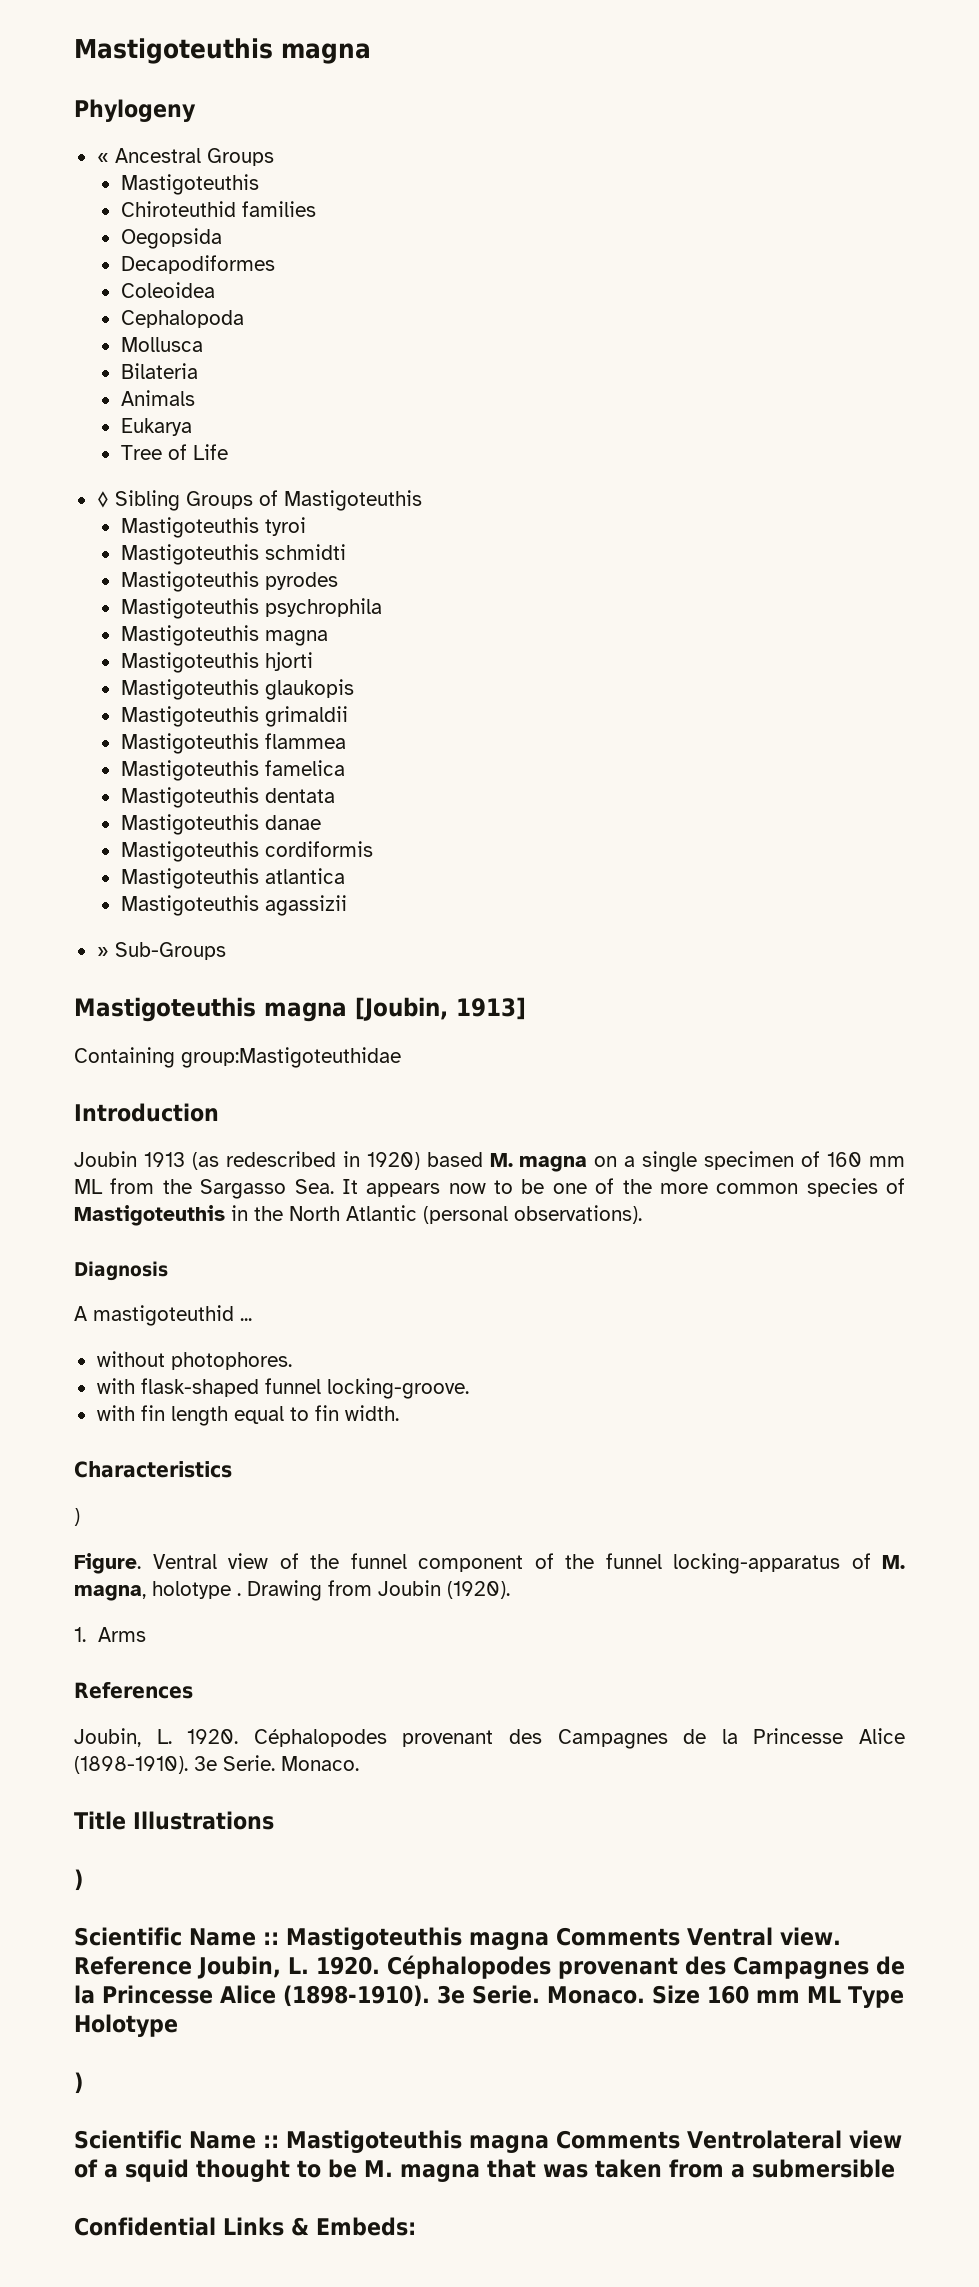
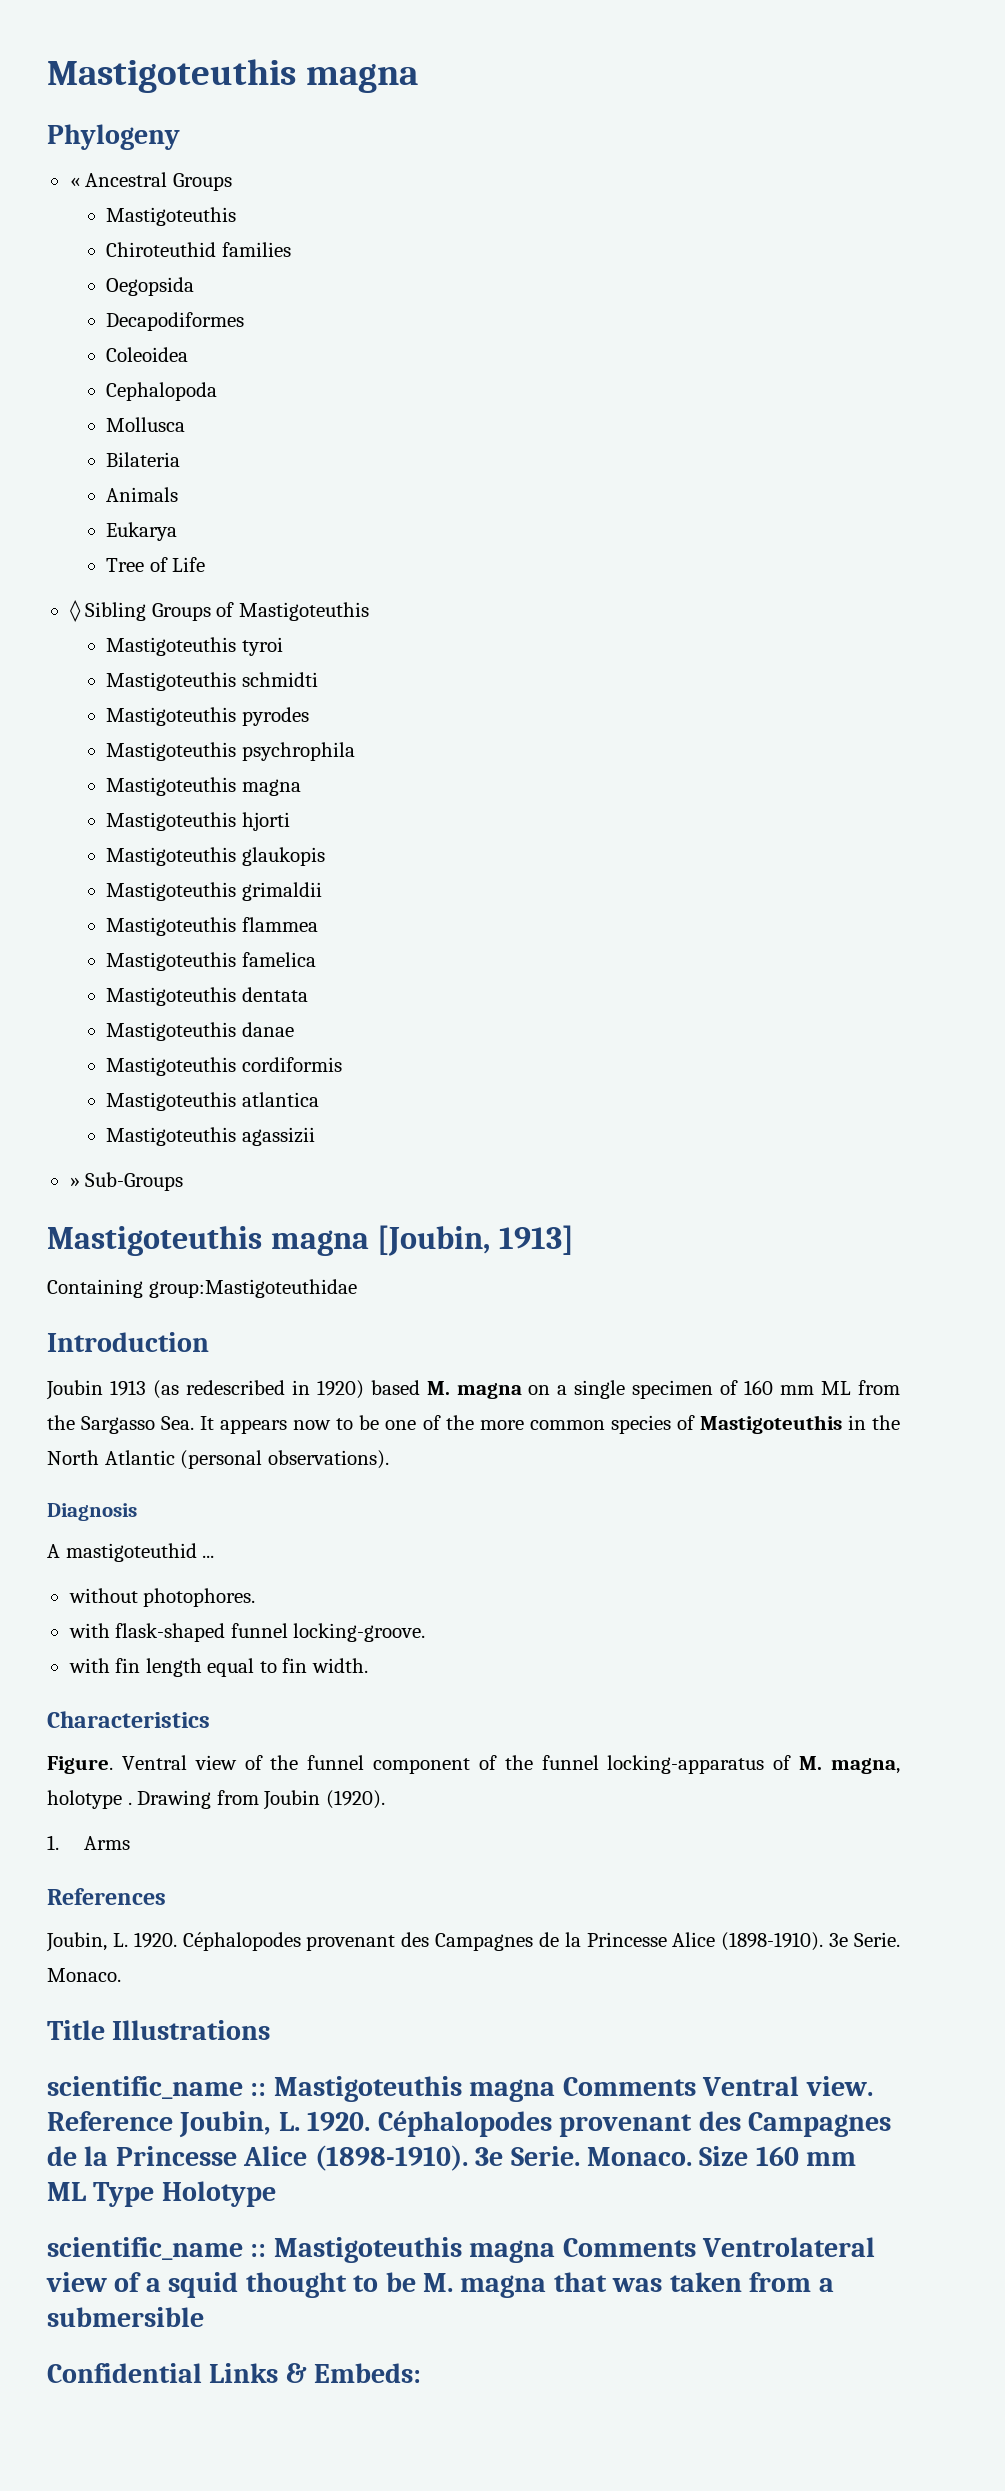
[74,1508,80,1526] // ) -> (210, 1719) none
[74,1869,83,1891] [74,1927,256,1946] ) // Scientific Name -> [47,2076,243,2099] scientific_name
[74,2072,83,2094] [74,2130,256,2149] ) // Scientific Name -> [47,2237,243,2260] scientific_name

